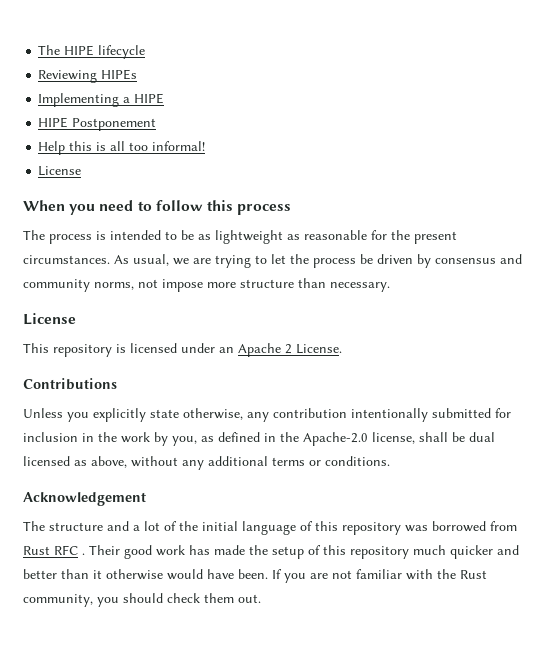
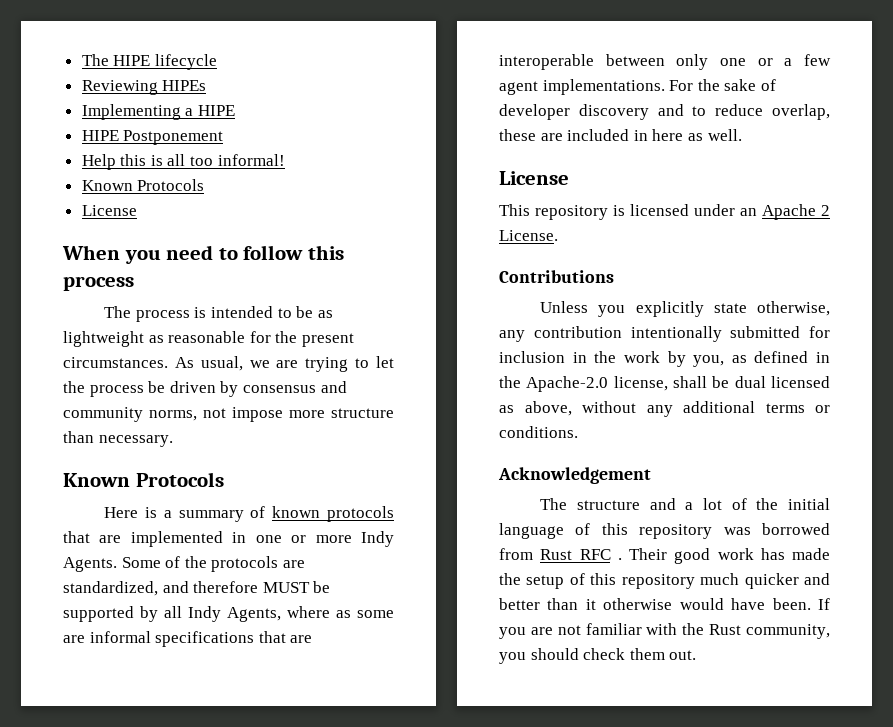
(206, 146) none -> [81,179,205,191] // Known Protocols
(390, 287) none -> [63,472,224,487] [104,506,394,522] [63,531,394,547] [63,556,305,572] [63,581,331,596] [63,606,394,622] [63,631,313,647] [499,54,831,70] [499,79,776,95] [499,104,830,120] [499,129,742,141] // Known Protocols // Here is a summary of known protocols that are implemented in one or more Indy Agents. Some of the protocols are standardized, and therefore MUST be supported by all Indy Agents, where as some are informal specifications that are interoperable between only one or a few agent implementations. For the sake of developer discovery and to reduce overlap, these are included in here as well.

